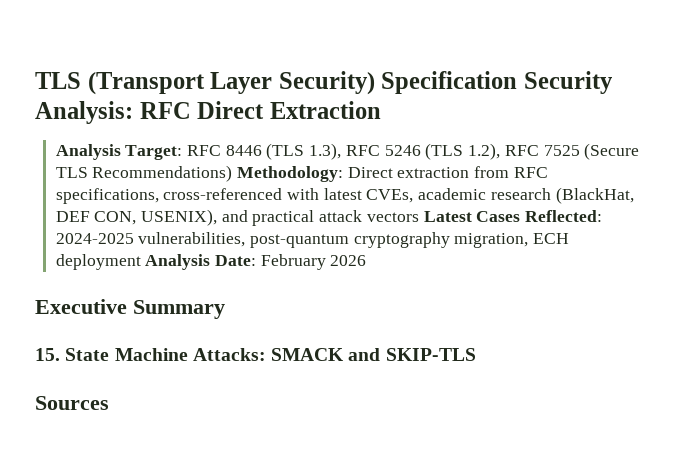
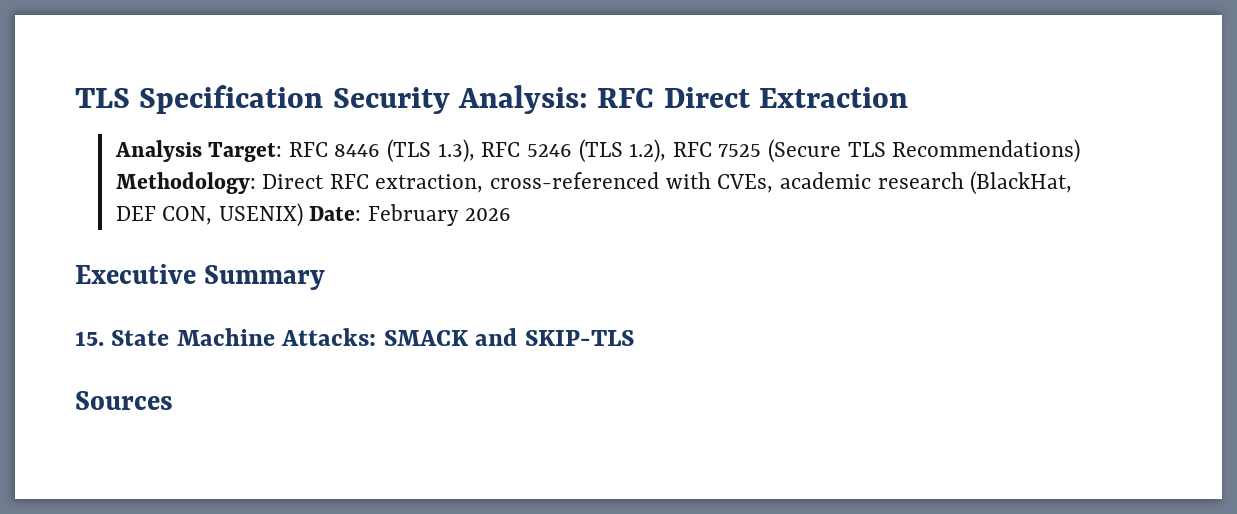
[35,71,375,95] TLS (Transport Layer Security) -> [75,88,130,108] TLS
[397,166,548,178] [55,188,159,204] extraction from RFC specifications, -> [329,174,484,193] RFC extraction,
[323,188,362,200] latest -> (711, 180) none
[140,209,603,226] [55,232,570,248] [55,254,211,270] USENIX), and practical attack vectors Latest Cases Reflected: 2024-2025 vulnerabilities, post-quantum cryptography migration, ECH deployment Analysis -> [218,203,303,227] USENIX)

